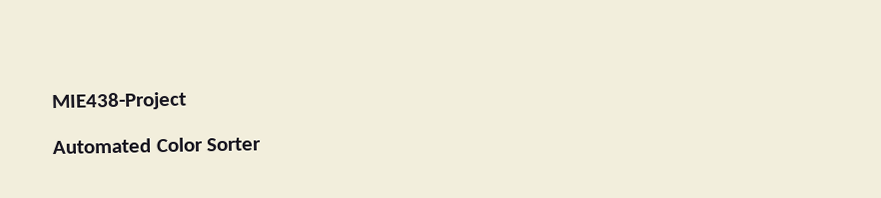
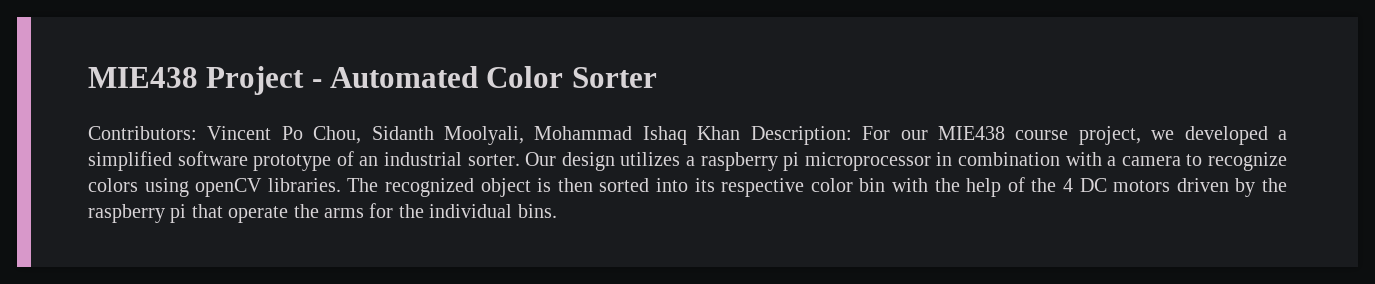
[51,91,187,112] MIE438-Project // -> [88,66,322,95] MIE438 Project -
(262, 144) none -> [88,126,1287,145] [88,151,1287,171] [88,177,1287,197] [88,203,557,223] // Contributors: Vincent Po Chou, Sidanth Moolyali, Mohammad Ishaq Khan Description: For our MIE438 course project, we developed a simplified software prototype of an industrial sorter. Our design utilizes a raspberry pi microprocessor in combination with a camera to recognize colors using openCV libraries. The recognized object is then sorted into its respective color bin with the help of the 4 DC motors driven by the raspberry pi that operate the arms for the individual bins.

